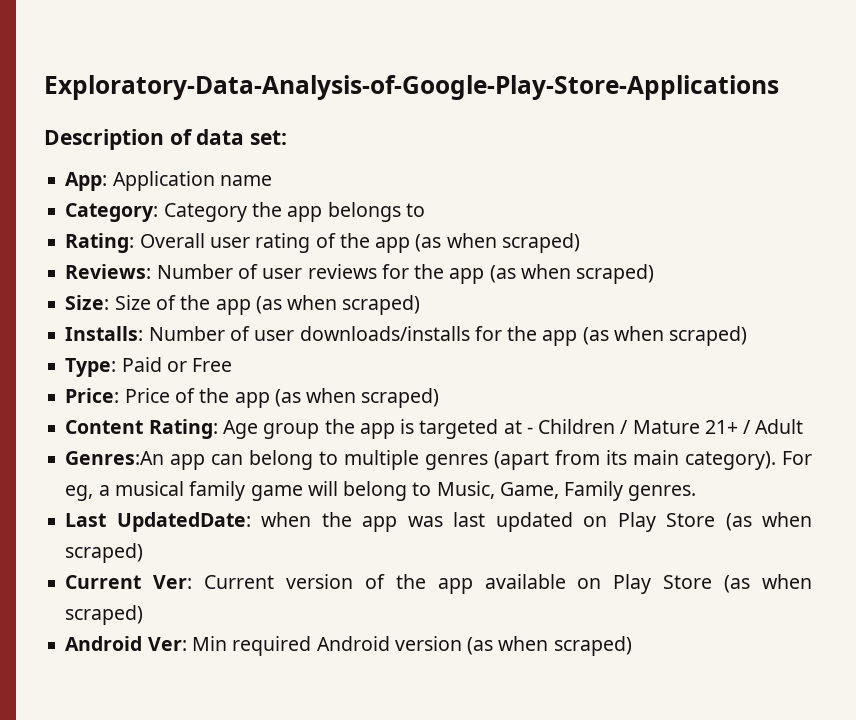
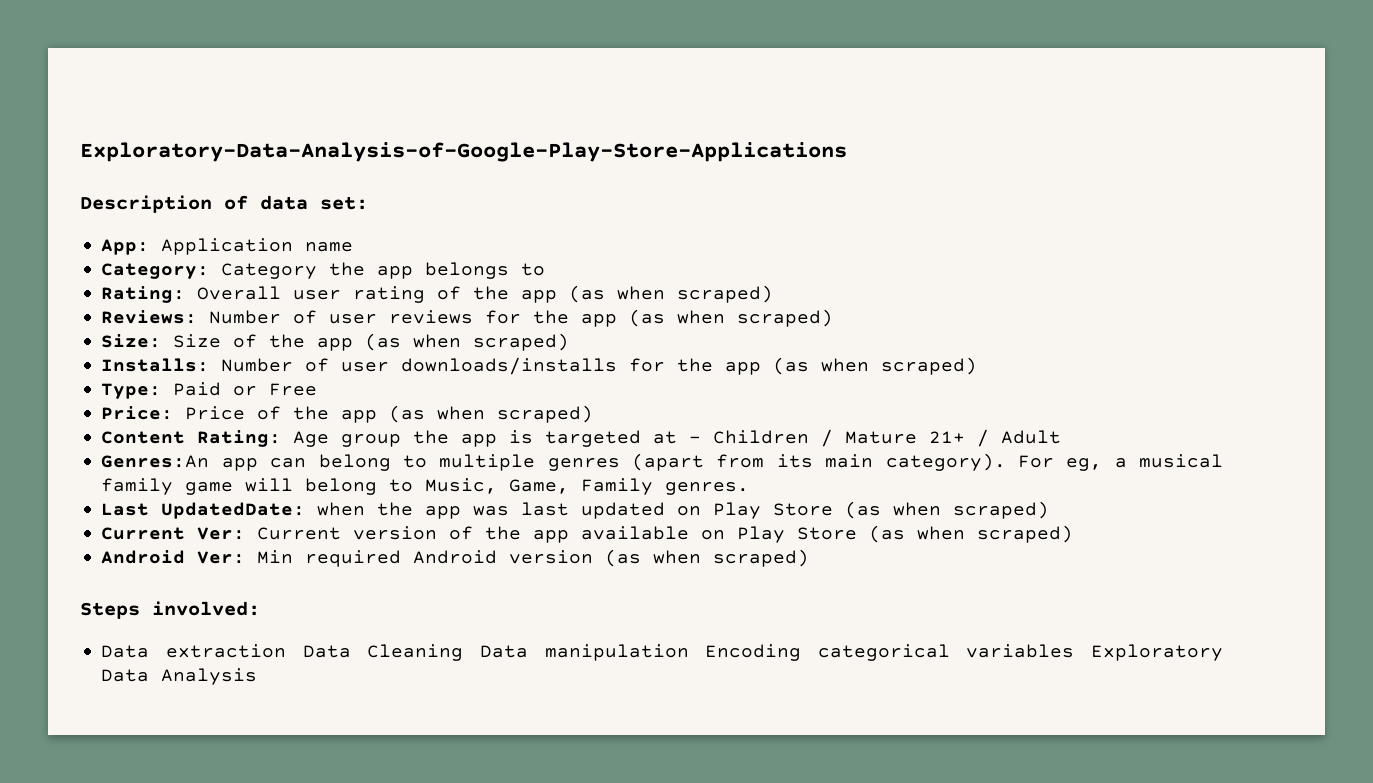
(632, 646) none -> [80,601,260,619] [101,644,1223,661] [101,668,258,685] // Steps involved: // Data extraction Data Cleaning Data manipulation Encoding categorical variables Exploratory Data Analysis

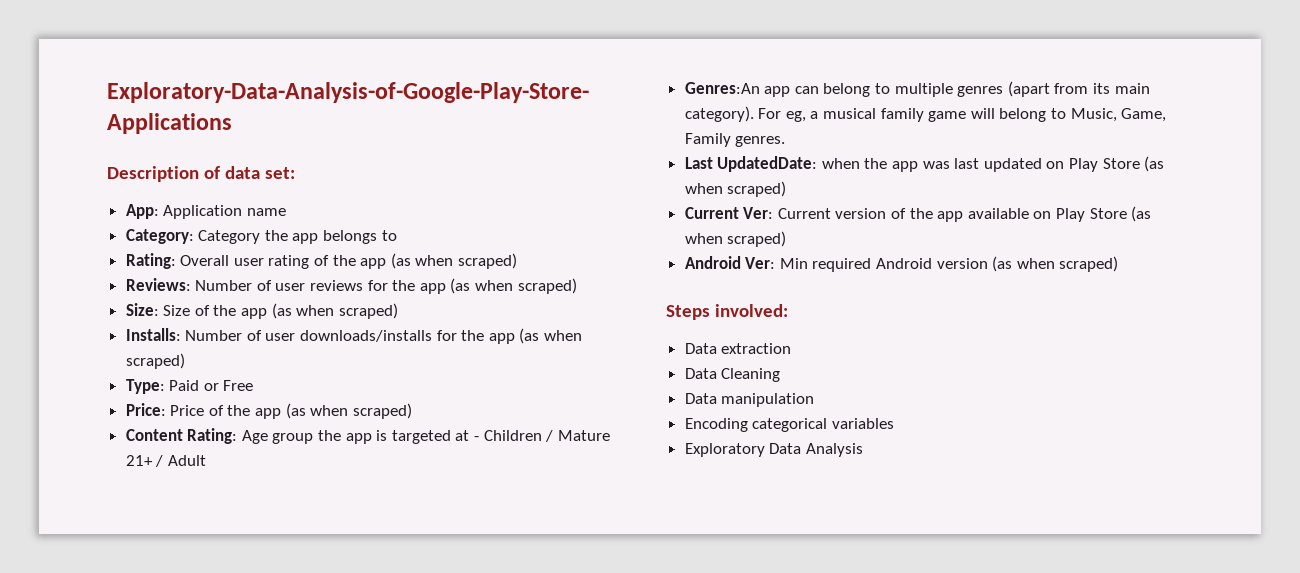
(287, 651) none -> (792, 348) //
(464, 652) none -> (781, 375) //
(689, 652) none -> (815, 400) //
(1075, 651) none -> (894, 423) //

